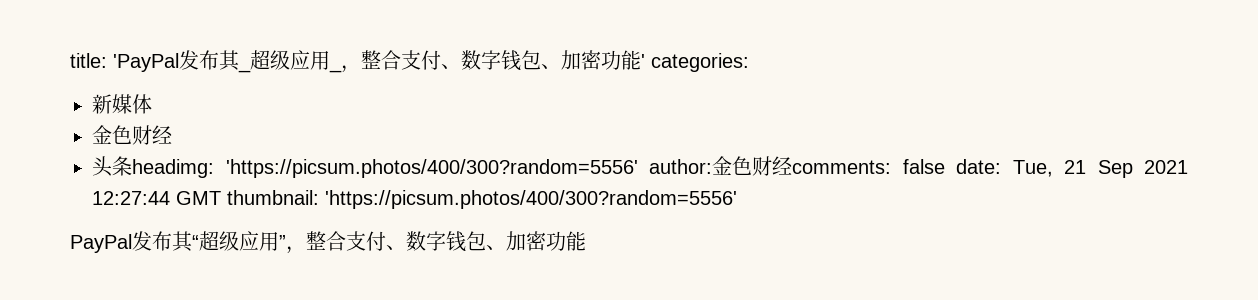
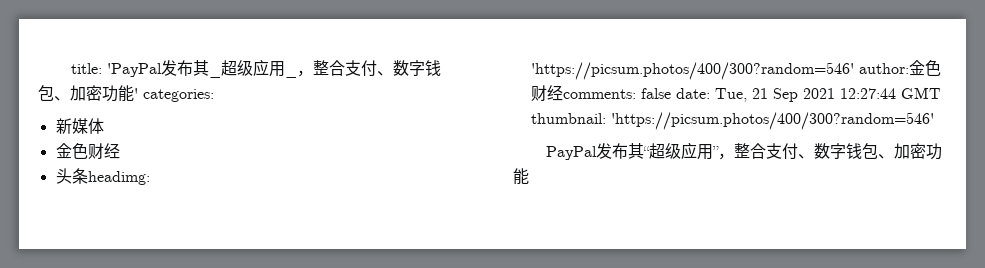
[225,159,638,178] 'https://picsum.photos/400/300?random=5556' -> [530,62,854,80] 'https://picsum.photos/400/300?random=546'
[325,190,737,209] 'https://picsum.photos/400/300?random=5556' -> [610,112,934,130] 'https://picsum.photos/400/300?random=546'

